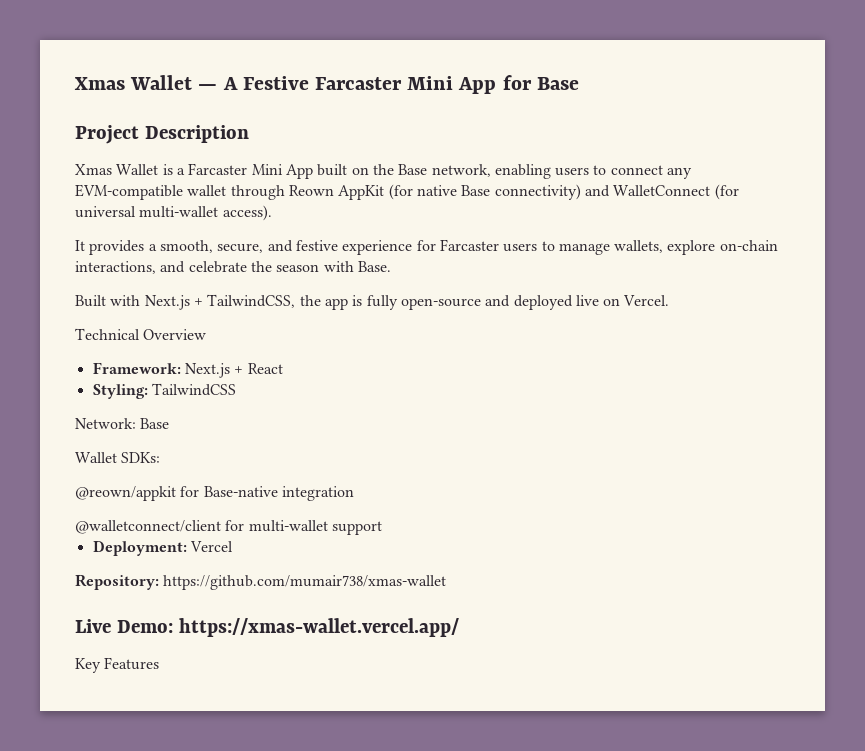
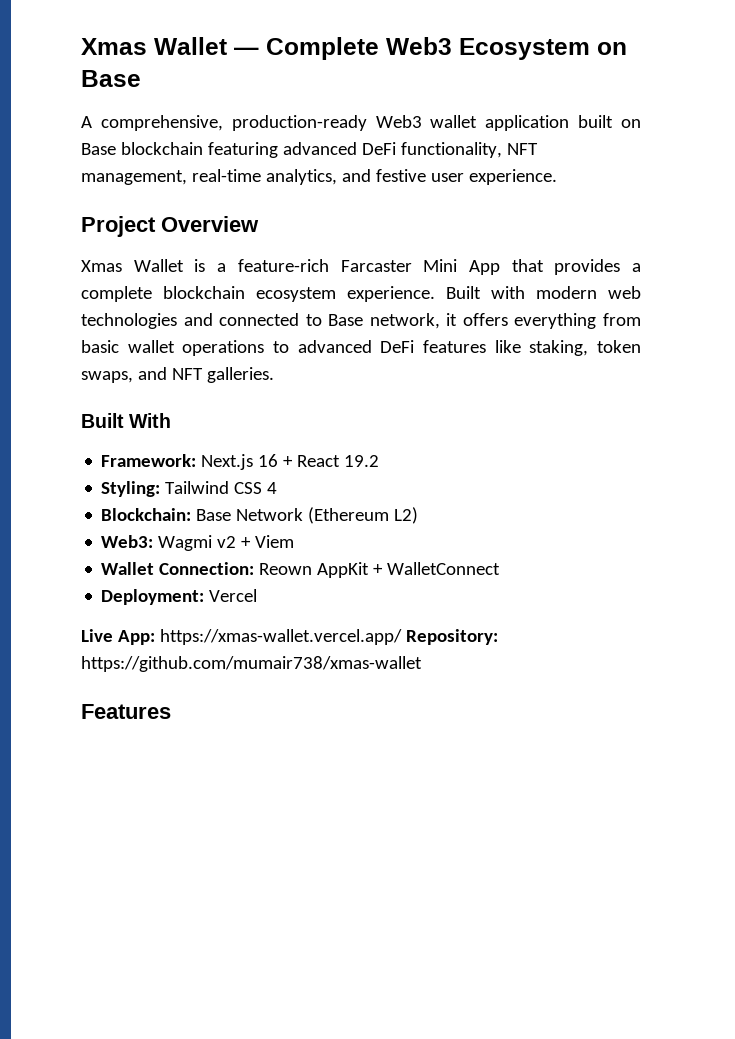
[222,75,579,94] A Festive Farcaster Mini App for Base -> [266,37,627,60] [81,70,141,87] [81,115,641,131] [81,142,538,158] [81,169,557,185] Complete Web3 Ecosystem on Base // A comprehensive, production-ready Web3 wallet application built on Base blockchain featuring advanced DeFi functionality, NFT management, real-time analytics, and festive user experience.
[144,125,249,143] Description -> [161,216,259,232] Overview
[188,163,693,179] [75,184,739,200] [75,205,272,221] [75,239,778,255] [75,261,391,274] [75,294,670,310] [75,328,207,340] Farcaster Mini App built on the Base network, enabling users to connect any EVM-compatible wallet through Reown AppKit (for native Base connectivity) and WalletConnect (for universal multi-wallet access). // It provides a smooth, secure, and festive experience for Farcaster users to manage wallets, explore on-chain interactions, and celebrate the season with Base. // Built with Next.js + TailwindCSS, the app is fully open-source and deployed live on Vercel. // Technical Overview -> [237,259,641,275] [81,286,641,302] [81,313,641,329] [81,340,641,356] [81,367,274,383] [81,413,172,428] feature-rich Farcaster Mini App that provides a complete blockchain ecosystem experience. Built with modern web technologies and connected to Base network, it offers everything from basic wallet operations to advanced DeFi features like staking, token swaps, and NFT galleries. // Built With
(230, 370) none -> [258,454,279,467] 16
(283, 368) none -> [344,455,380,467] 19.2
[151,383,236,396] [75,418,170,429] [75,452,161,463] [75,486,354,501] [75,520,382,535] TailwindCSS // Network: Base // Wallet SDKs: // @reown/appkit for Base-native integration // @walletconnect/client for multi-wallet support -> [165,481,278,494] [101,507,419,524] [101,535,295,551] [101,562,501,578] Tailwind CSS 4 // Blockchain: Base Network (Ethereum L2) // Web3: Wagmi v2 + Viem // Wallet Connection: Reown AppKit + WalletConnect
(233, 546) none -> [81,629,402,645] Live App: https://xmas-wallet.vercel.app/
[75,618,459,637] [75,658,101,673] Live Demo: https://xmas-wallet.vercel.app/ // Key -> (422, 664) none

